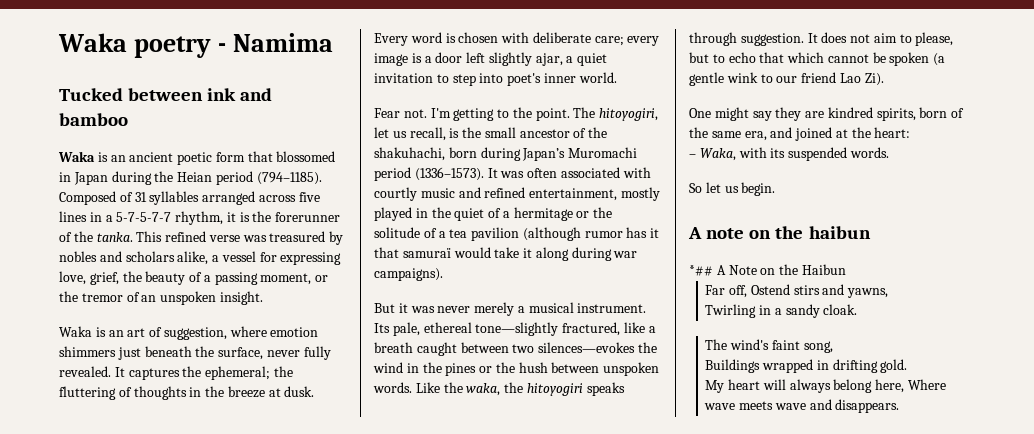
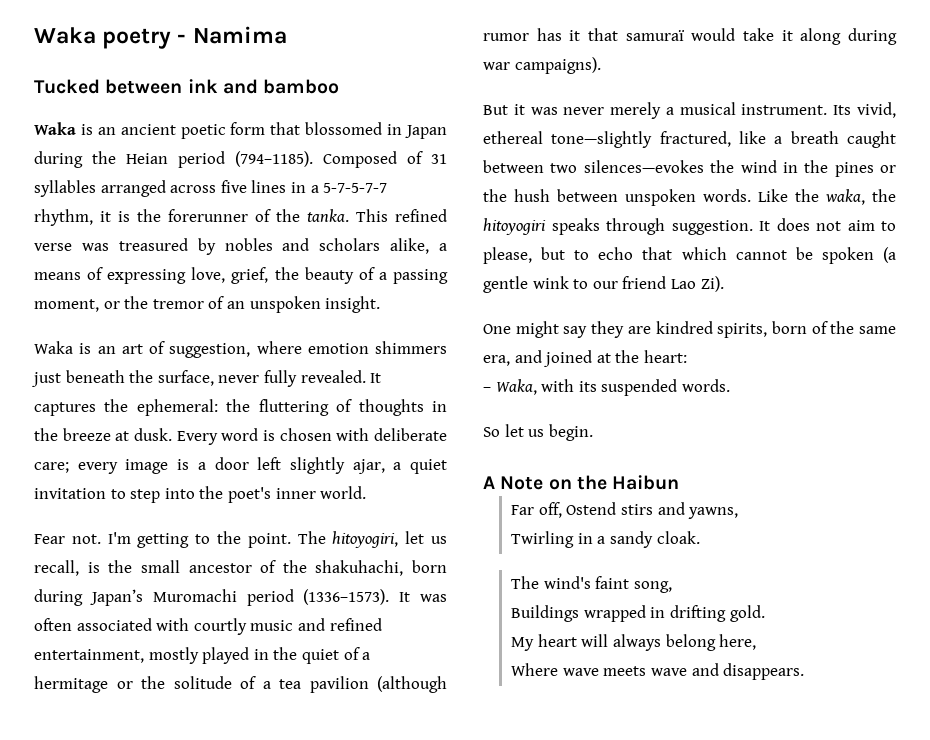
[221,251,277,262] vessel for -> [34,267,104,280] means of
[205,366,271,380] ephemeral; -> [136,399,218,416] ephemeral:
(504, 78) none -> [199,486,224,499] the
[392,322,420,336] pale, -> [857,102,896,118] vivid,
[706,226,871,239] [689,265,726,276] note on the haibun // *## A -> (495, 482) none
(905, 386) none -> (757, 642) //

